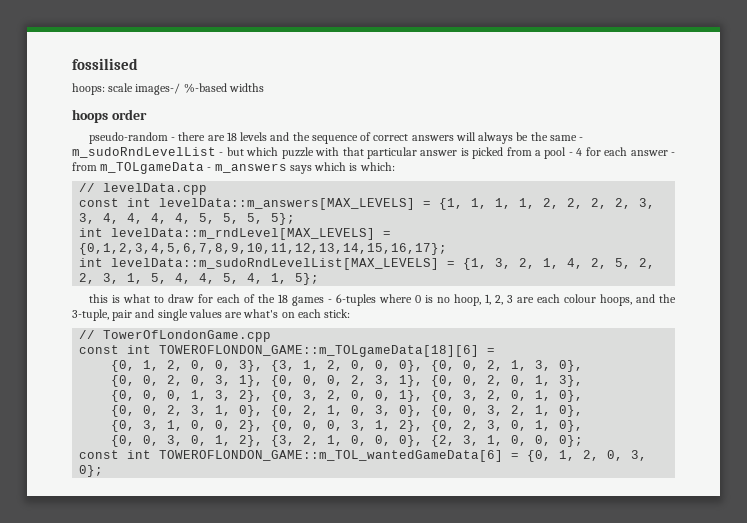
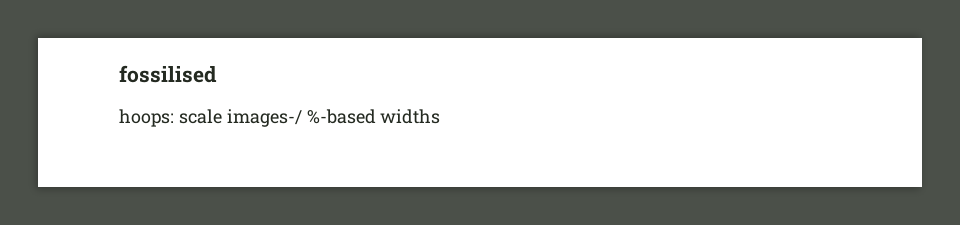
[72,109,147,123] [89,132,584,144] [72,147,676,159] [72,162,395,174] [79,183,208,195] [79,198,656,210] [79,213,296,225] [79,228,392,240] [79,243,448,255] [79,258,656,270] [79,273,320,285] [89,294,676,306] [72,309,351,321] [79,330,272,342] [79,345,496,357] [111,360,584,372] [111,375,584,387] [111,390,584,402] [111,405,584,417] [111,420,584,432] [111,435,584,447] [79,450,648,462] [79,465,104,477] // hoops order // pseudo-random - there are 18 levels and the sequence of correct answers will always be the same - m_sudoRndLevelList - but which puzzle with that particular answer is picked from a pool - 4 for each answer - from m_TOLgameData - m_answers says which is which: // // levelData.cpp // const int levelData::m_answers[MAX_LEVELS] = {1, 1, 1, 1, 2, 2, 2, 2, 3, 3, 4, 4, 4, 4, 5, 5, 5, 5}; // int levelData::m_rndLevel[MAX_LEVELS] = {0,1,2,3,4,5,6,7,8,9,10,11,12,13,14,15,16,17}; // int levelData::m_sudoRndLevelList[MAX_LEVELS] = {1, 3, 2, 1, 4, 2, 5, 2, 2, 3, 1, 5, 4, 4, 5, 4, 1, 5}; // this is what to draw for each of the 18 games - 6-tuples where 0 is no hoop, 1, 2, 3 are each colour hoops, and the 3-tuple, pair and single values are what's on each stick: // // TowerOfLondonGame.cpp // const int TOWEROFLONDON_GAME::m_TOLgameData[18][6] = // {0, 1, 2, 0, 0, 3}, {3, 1, 2, 0, 0, 0}, {0, 0, 2, 1, 3, 0}, // {0, 0, 2, 0, 3, 1}, {0, 0, 0, 2, 3, 1}, {0, 0, 2, 0, 1, 3}, // {0, 0, 0, 1, 3, 2}, {0, 3, 2, 0, 0, 1}, {0, 3, 2, 0, 1, 0}, // {0, 0, 2, 3, 1, 0}, {0, 2, 1, 0, 3, 0}, {0, 0, 3, 2, 1, 0}, // {0, 3, 1, 0, 0, 2}, {0, 0, 0, 3, 1, 2}, {0, 2, 3, 0, 1, 0}, // {0, 0, 3, 0, 1, 2}, {3, 2, 1, 0, 0, 0}, {2, 3, 1, 0, 0, 0}; // const int TOWEROFLONDON_GAME::m_TOL_wantedGameData[6] = {0, 1, 2, 0, 3, 0}; -> (441, 116) none

